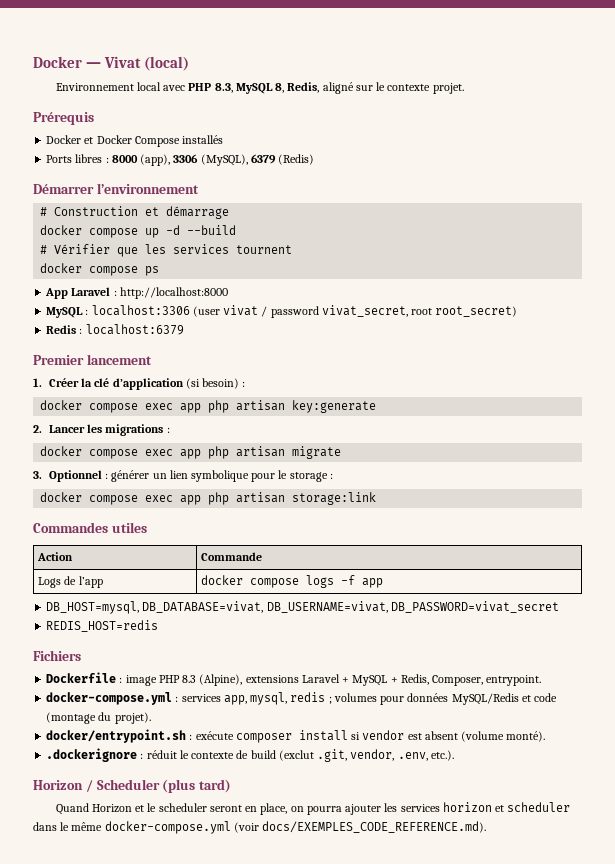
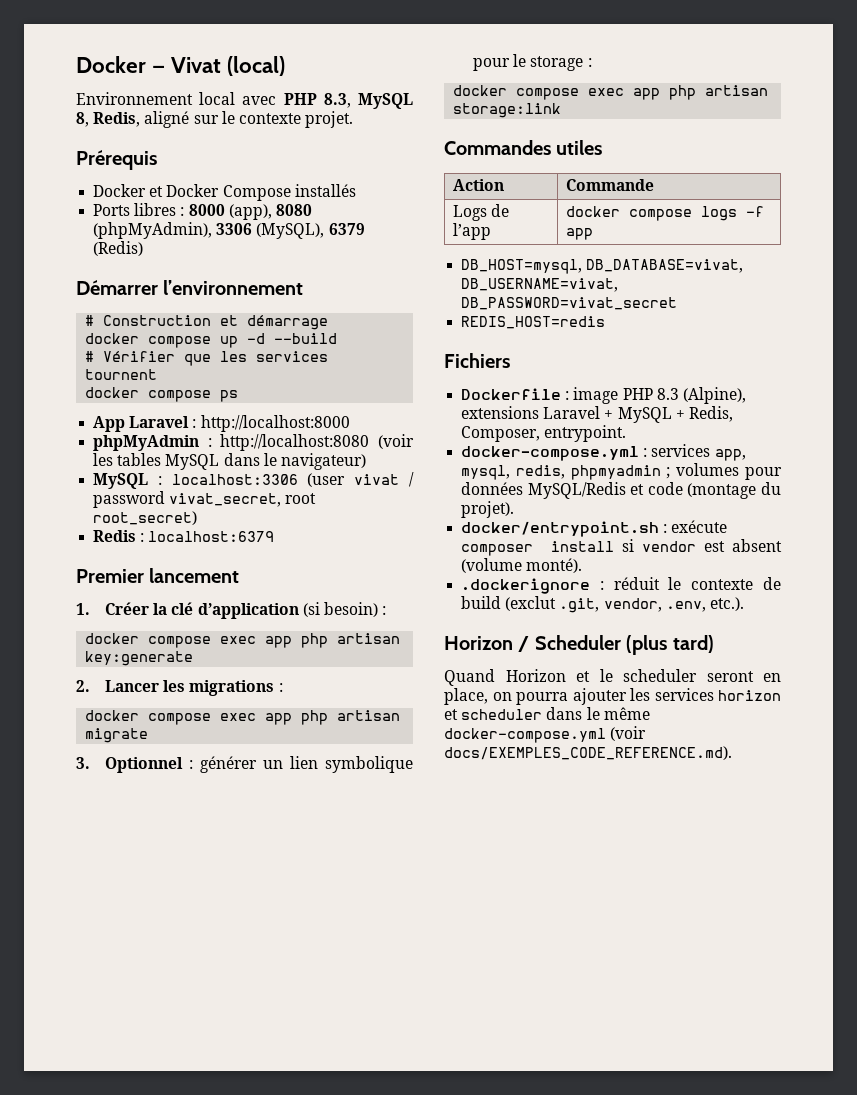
(171, 160) none -> [275,204,312,216] [93,222,213,239] 8080 (phpMyAdmin),
(228, 293) none -> [93,434,414,451] [93,453,366,470] // phpMyAdmin : http://localhost:8080 (voir les tables MySQL dans le navigateur)
[290,692,326,702] redis -> [515,465,661,480] redis, phpmyadmin

